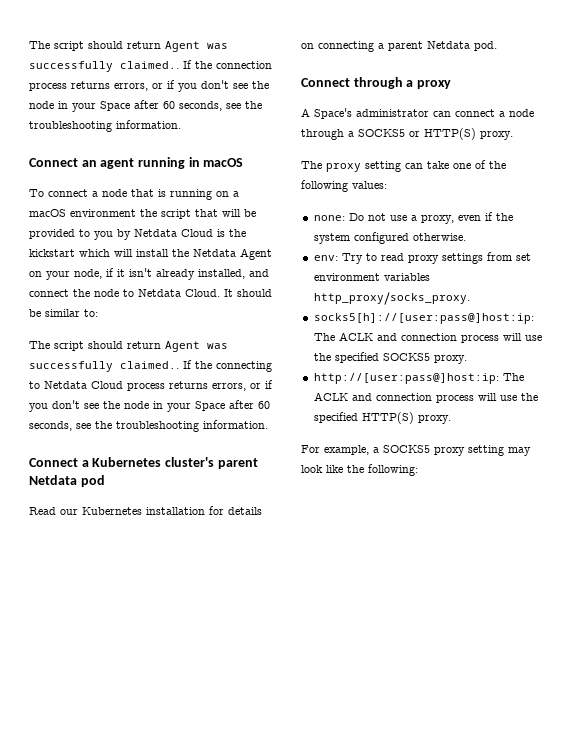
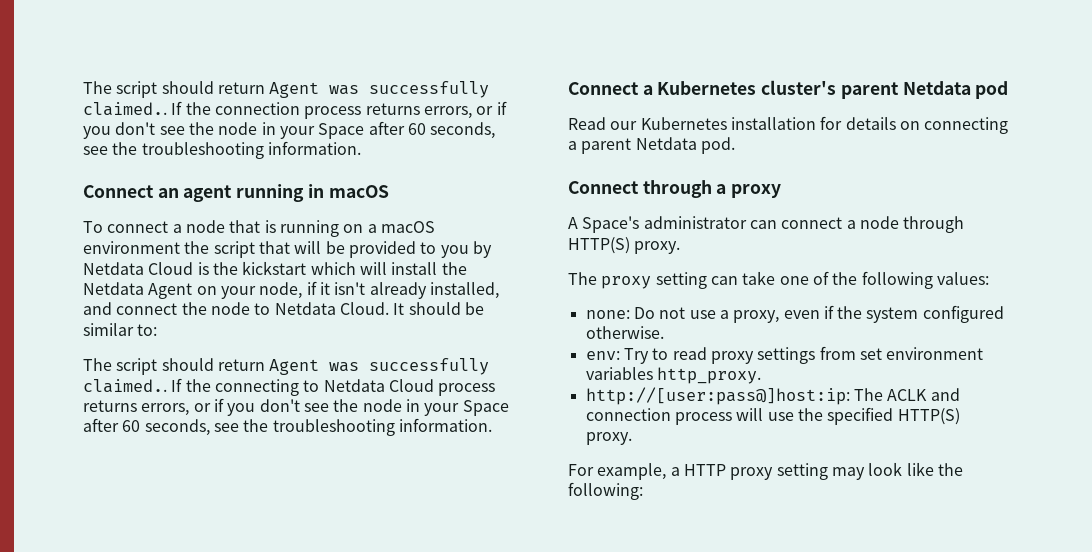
[348,129,420,137] a SOCKS5 or -> (965, 224) none
[313,292,470,305] [313,313,534,324] [313,332,542,343] [313,352,467,364] http_proxy/socks_proxy. // socks5[h]://[user:pass@]host:ip: The ACLK and connection process will use the specified SOCKS5 proxy. -> [656,367,761,384] http_proxy.
[383,445,430,453] SOCKS5 -> [683,464,726,476] HTTP

